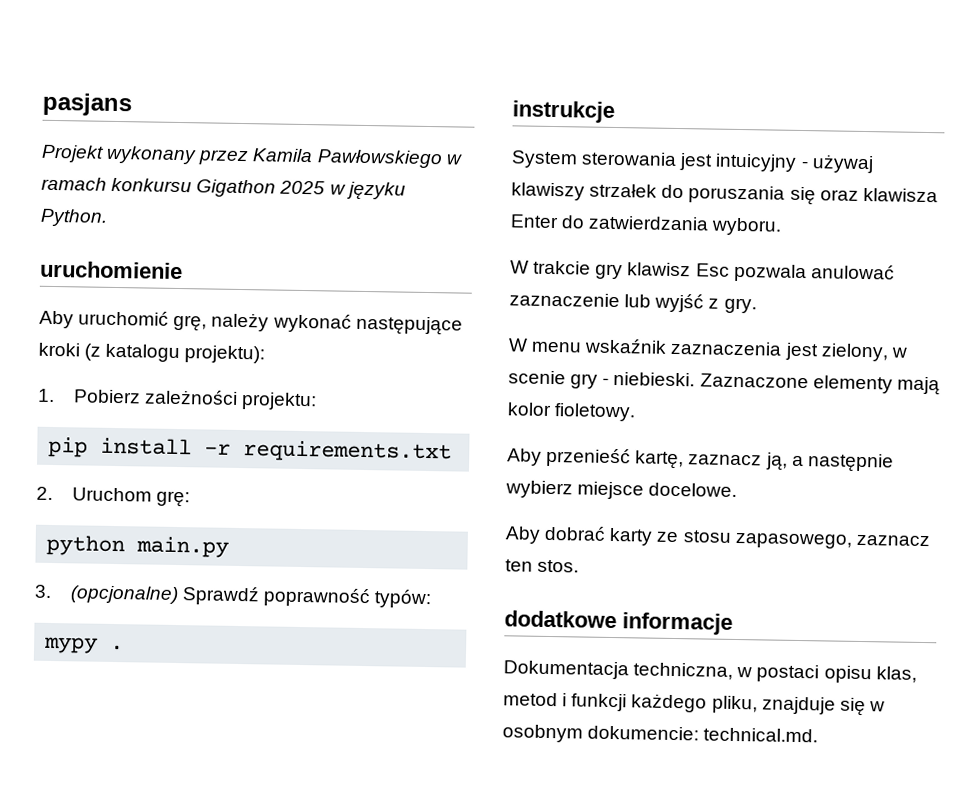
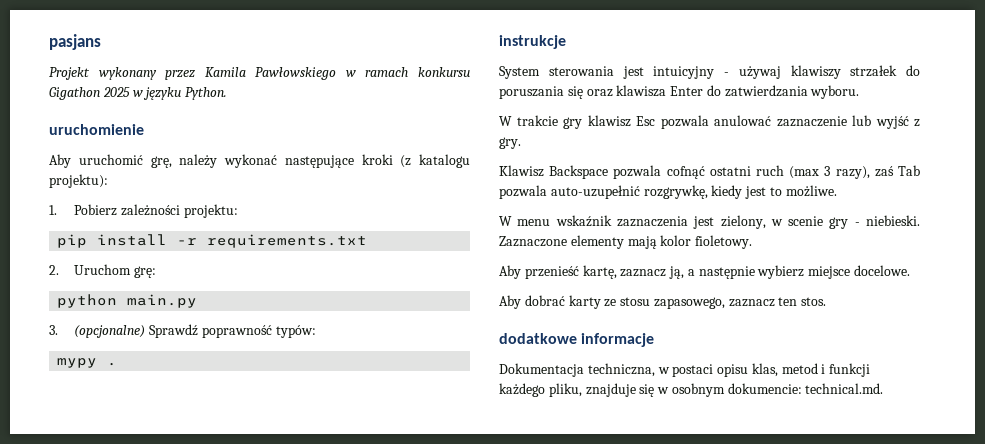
(757, 305) none -> [499,165,920,179] [499,185,837,199] // Klawisz Backspace pozwala cofnąć ostatni ruch (max 3 razy), zaś Tab pozwala auto-uzupełnić rozgrywkę, kiedy jest to możliwe.

